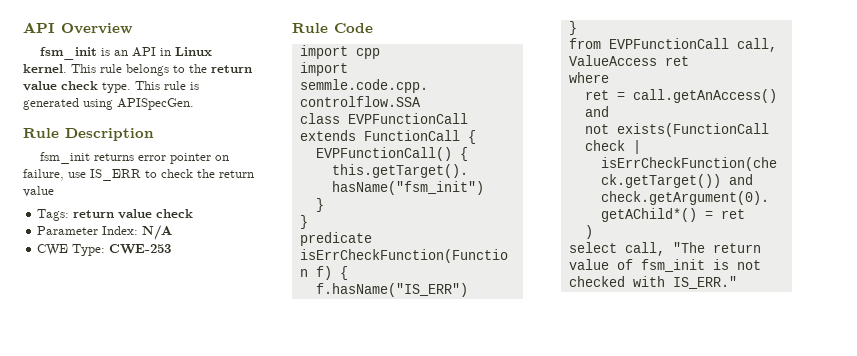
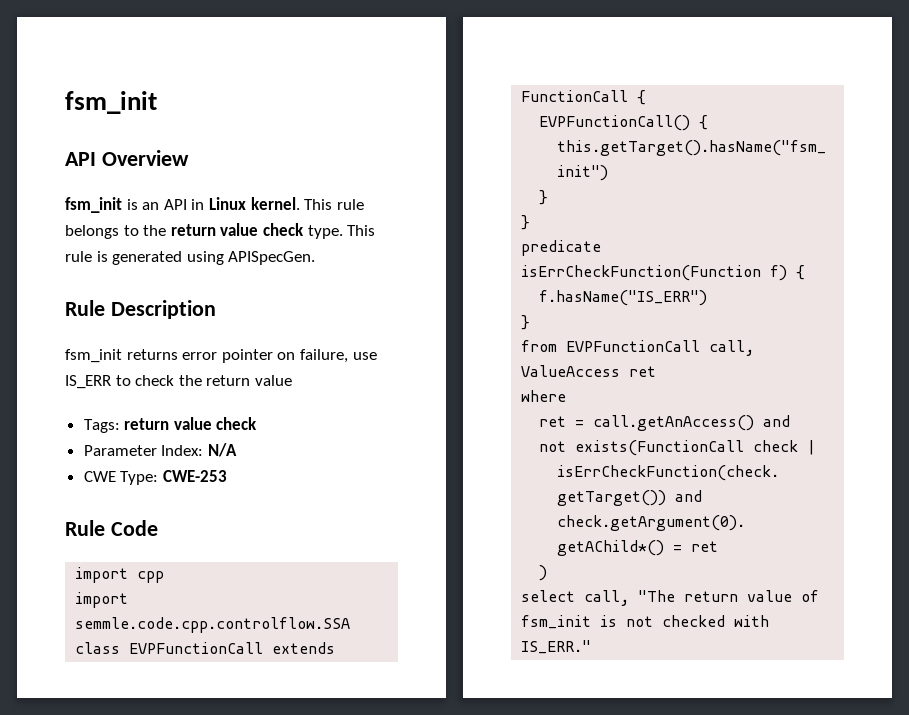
(23, 27) none -> [65,91,157,114] fsm_init //

